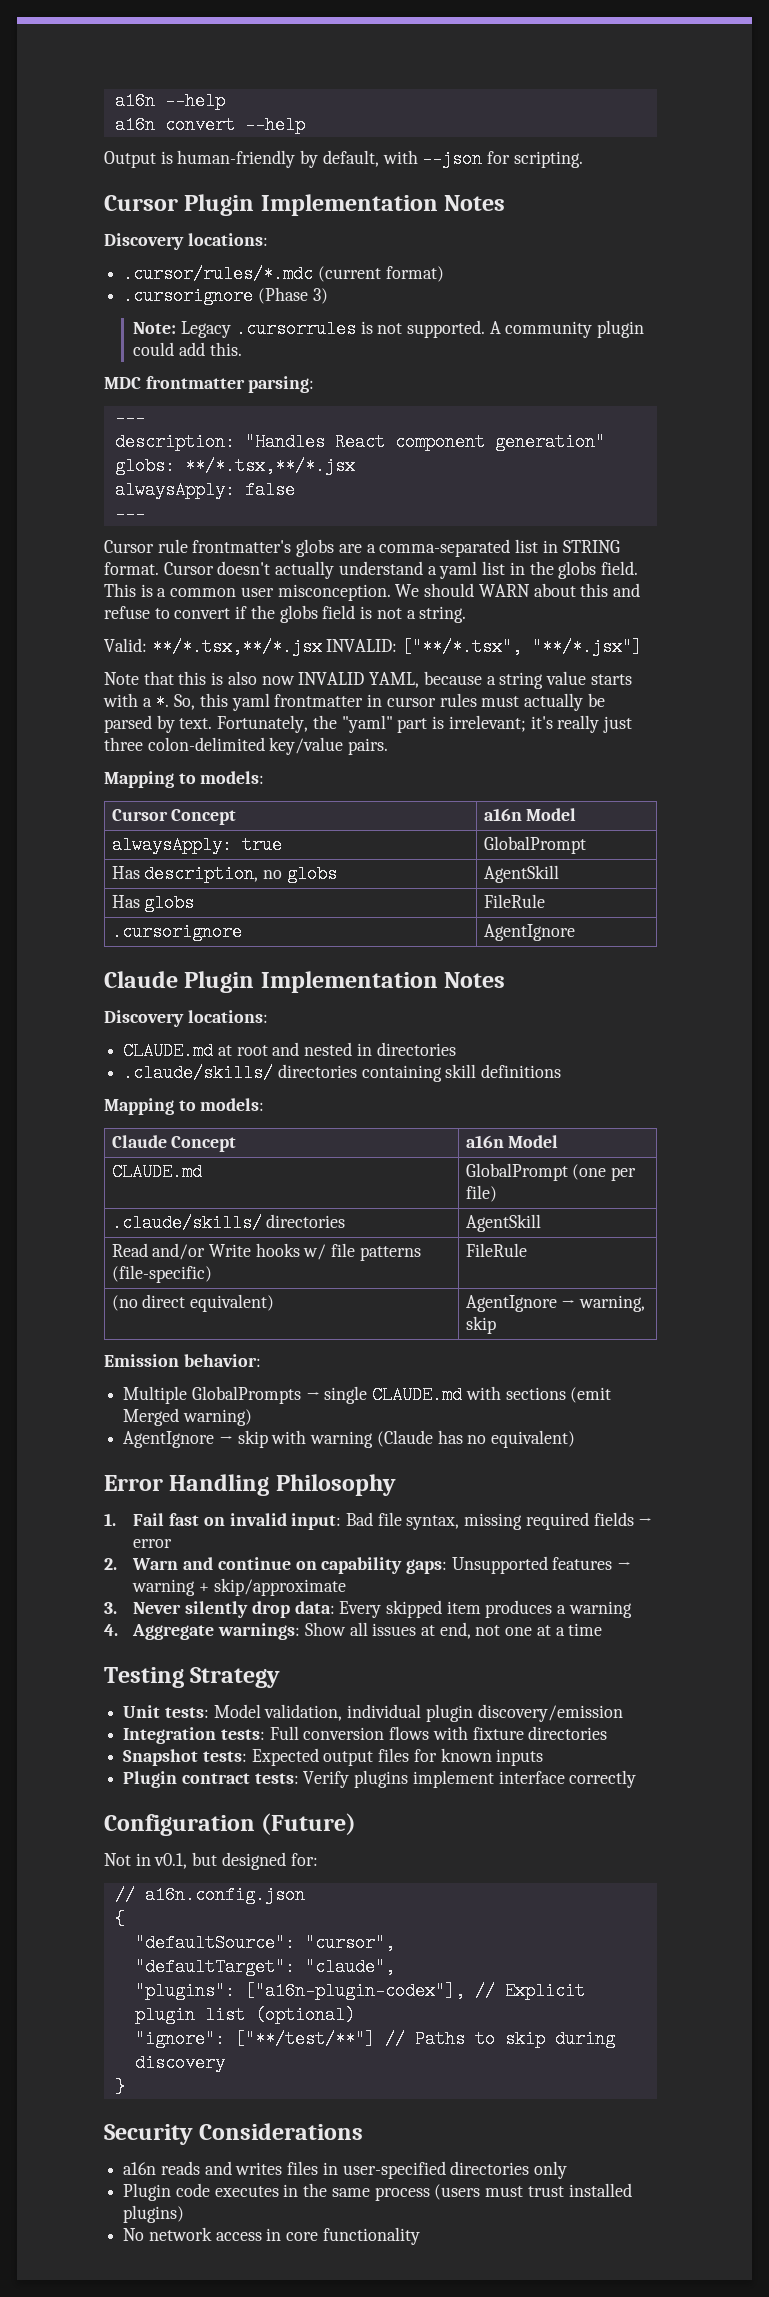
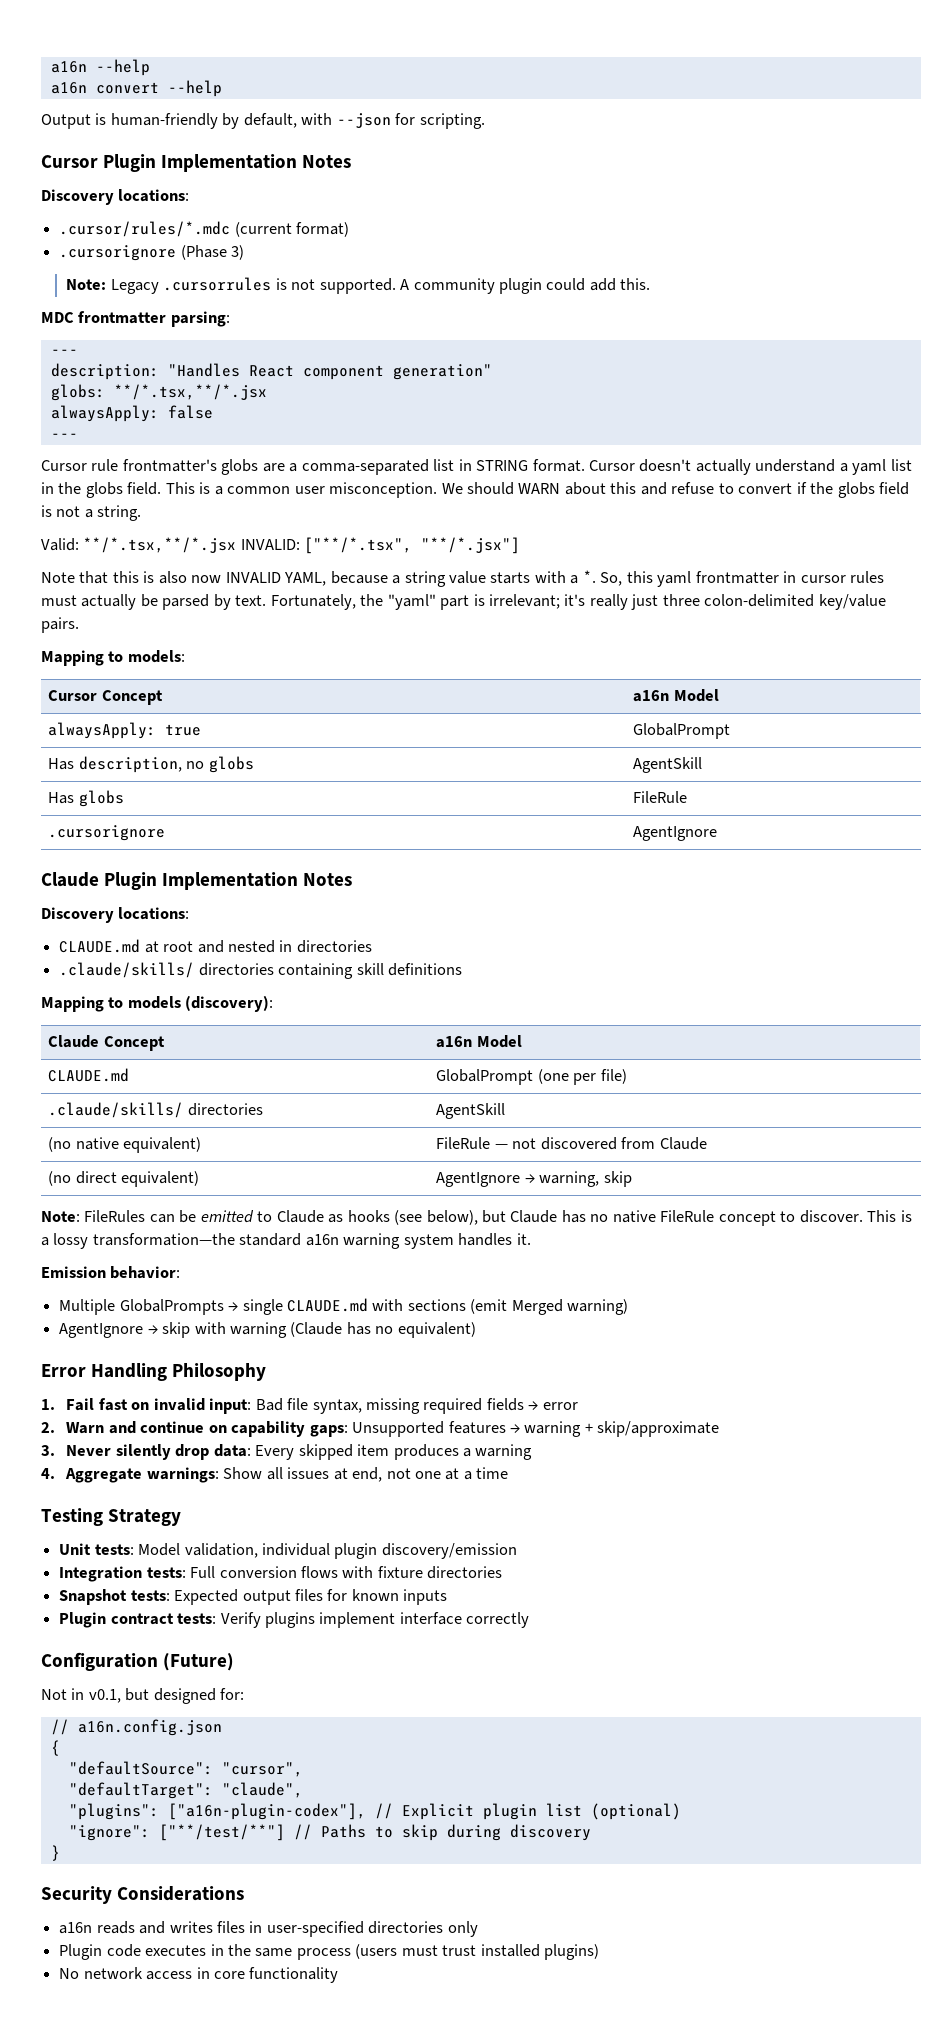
[200,1098,265,1111] models: -> [127,995,274,1012] models (discovery):
[111,1243,421,1261] [111,1265,212,1283] [465,1243,527,1257] Read and/or Write hooks w/ file patterns (file-specific) | FileRule -> [48,1137,202,1153] [436,1137,707,1150] (no native equivalent) | FileRule — not discovered from Claude
(496, 1325) none -> [41,1210,912,1226] [41,1233,531,1249] // Note: FileRules can be emitted to Claude as hooks (see below), but Claude has no native FileRule concept to discover. This is a lossy transformation—the standard a16n warning system handles it.

